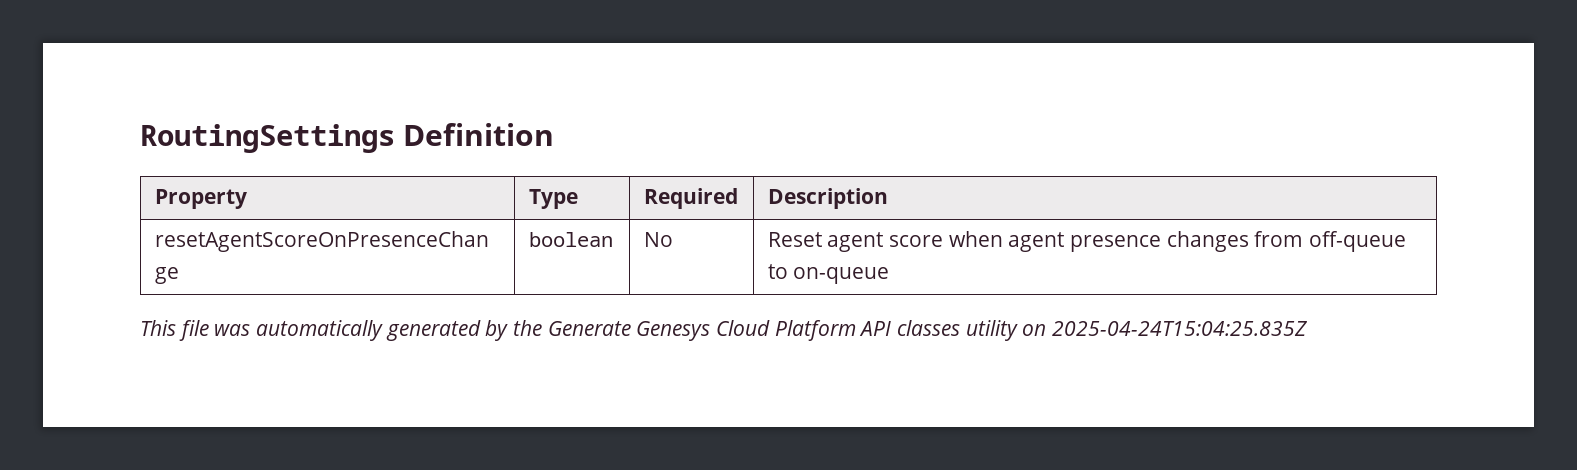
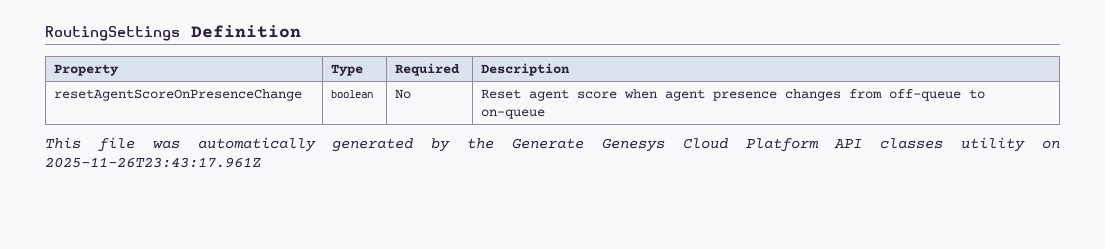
[1052,321,1308,336] 2025-04-24T15:04:25.835Z -> [45,157,261,168] 2025-11-26T23:43:17.961Z

